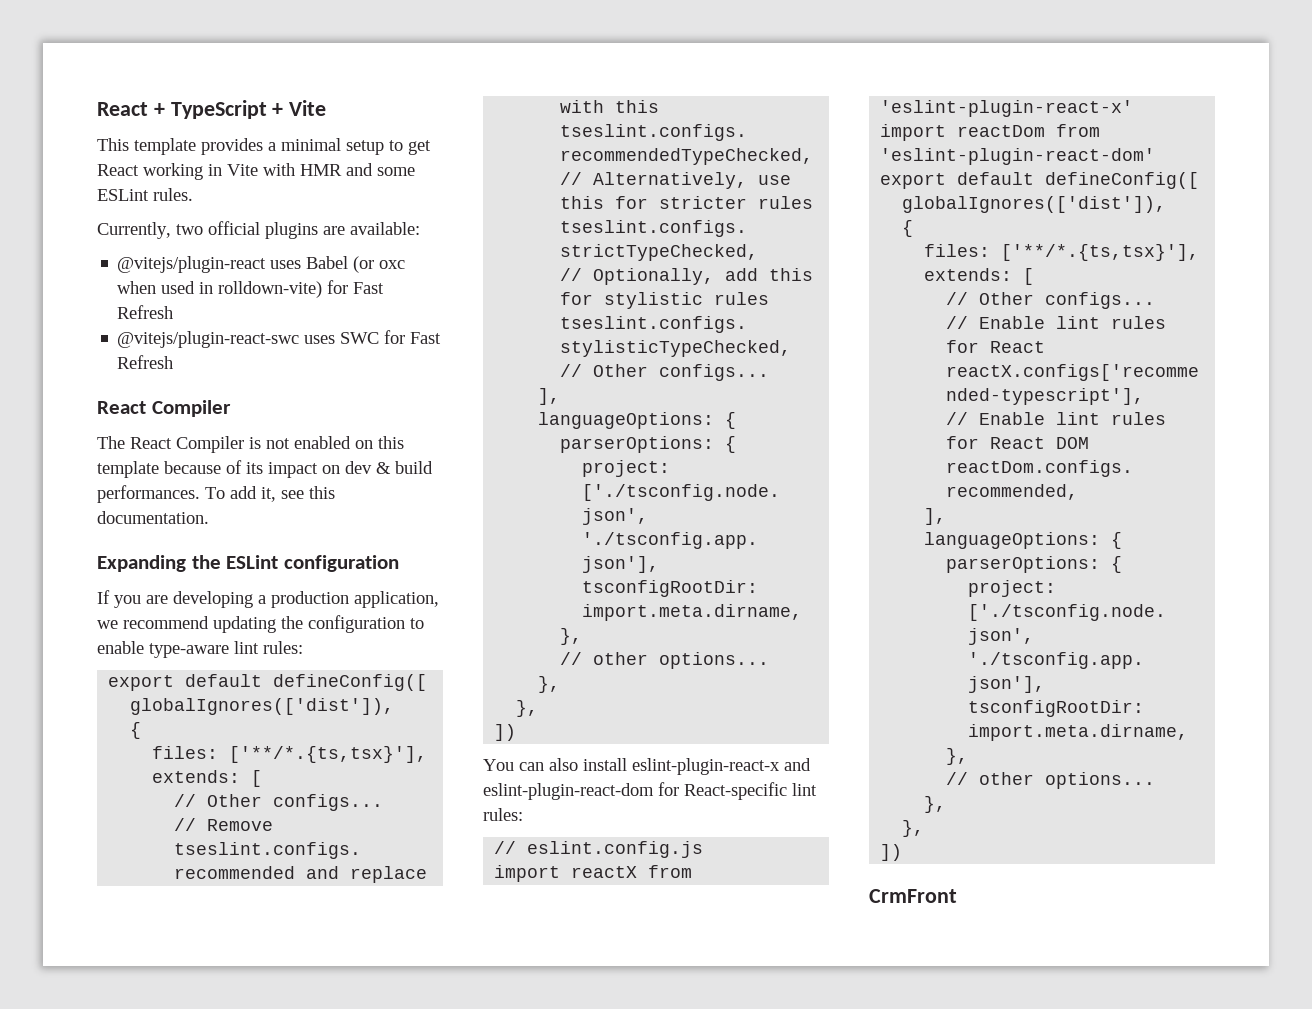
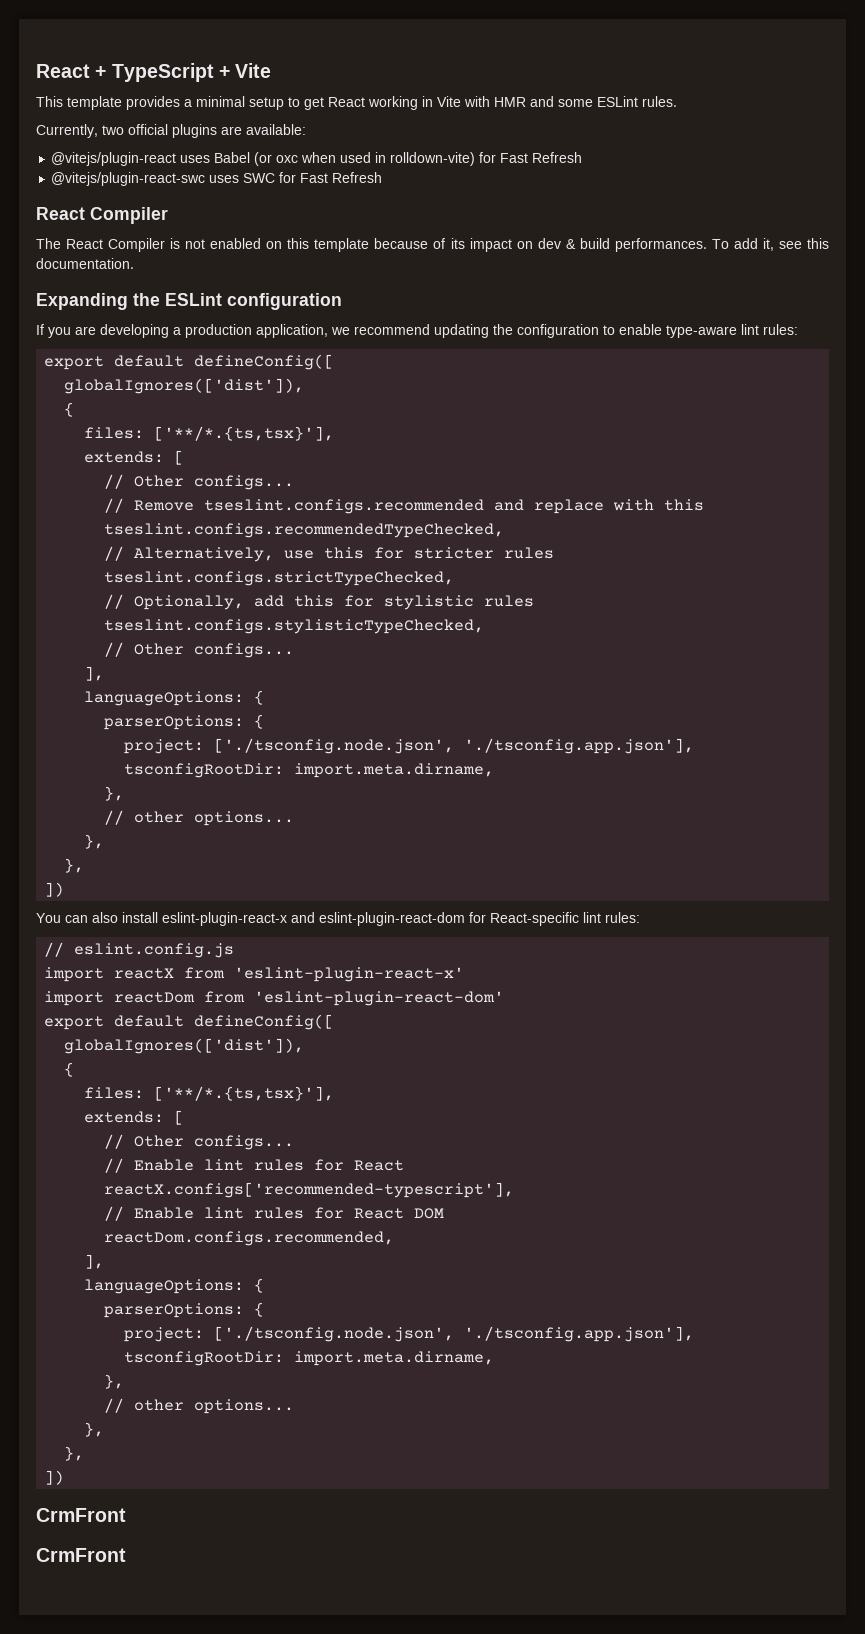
(957, 896) none -> [36,1548,126,1562] // CrmFront

